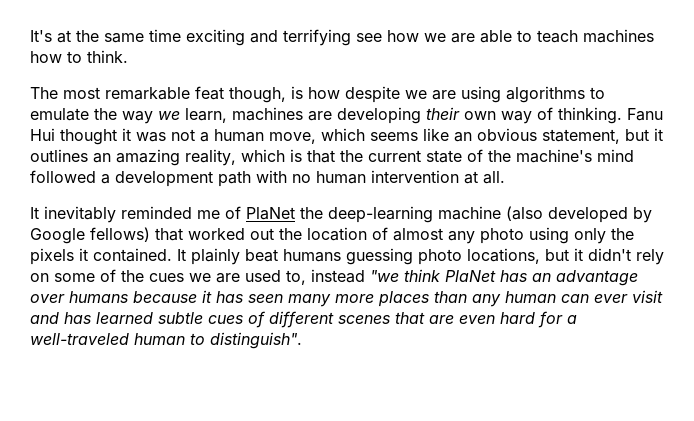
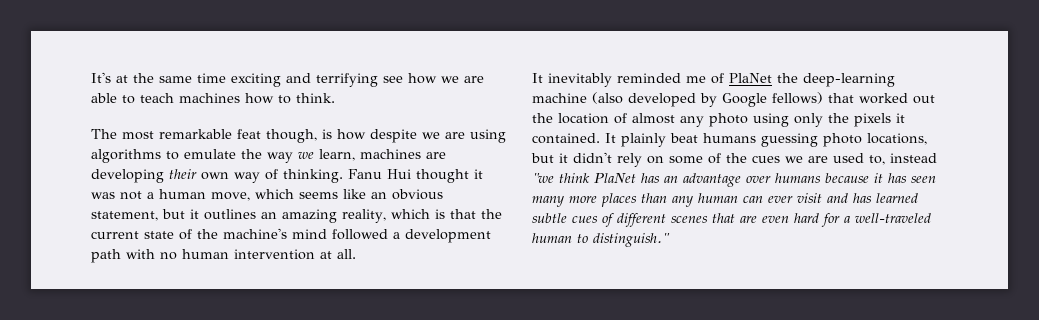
[210,332,302,349] distinguish". -> [593,233,670,247] distinguish."

